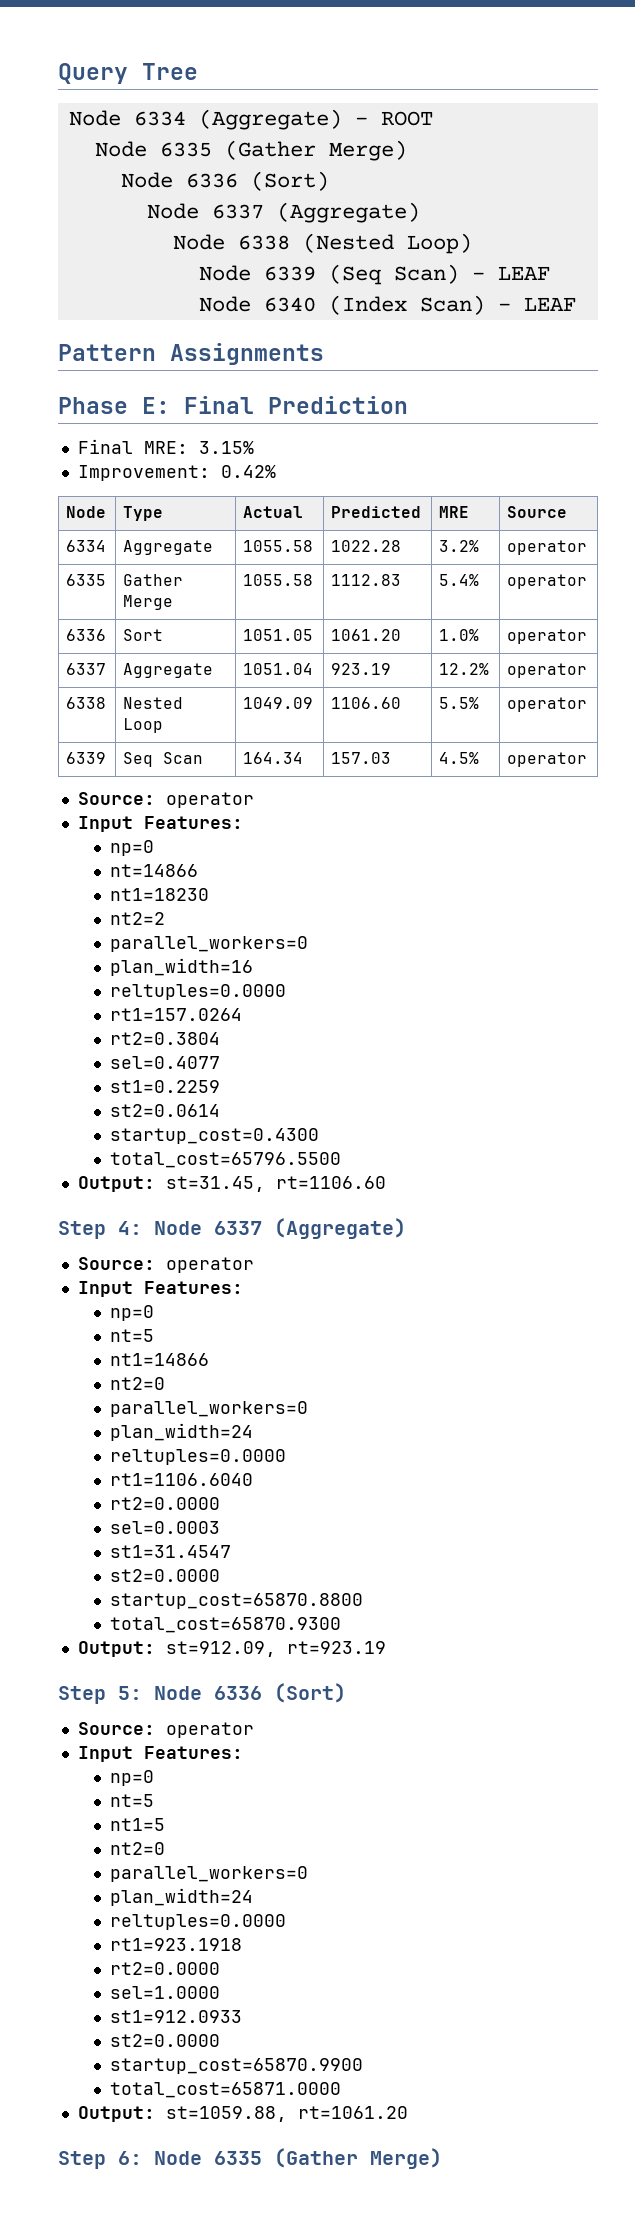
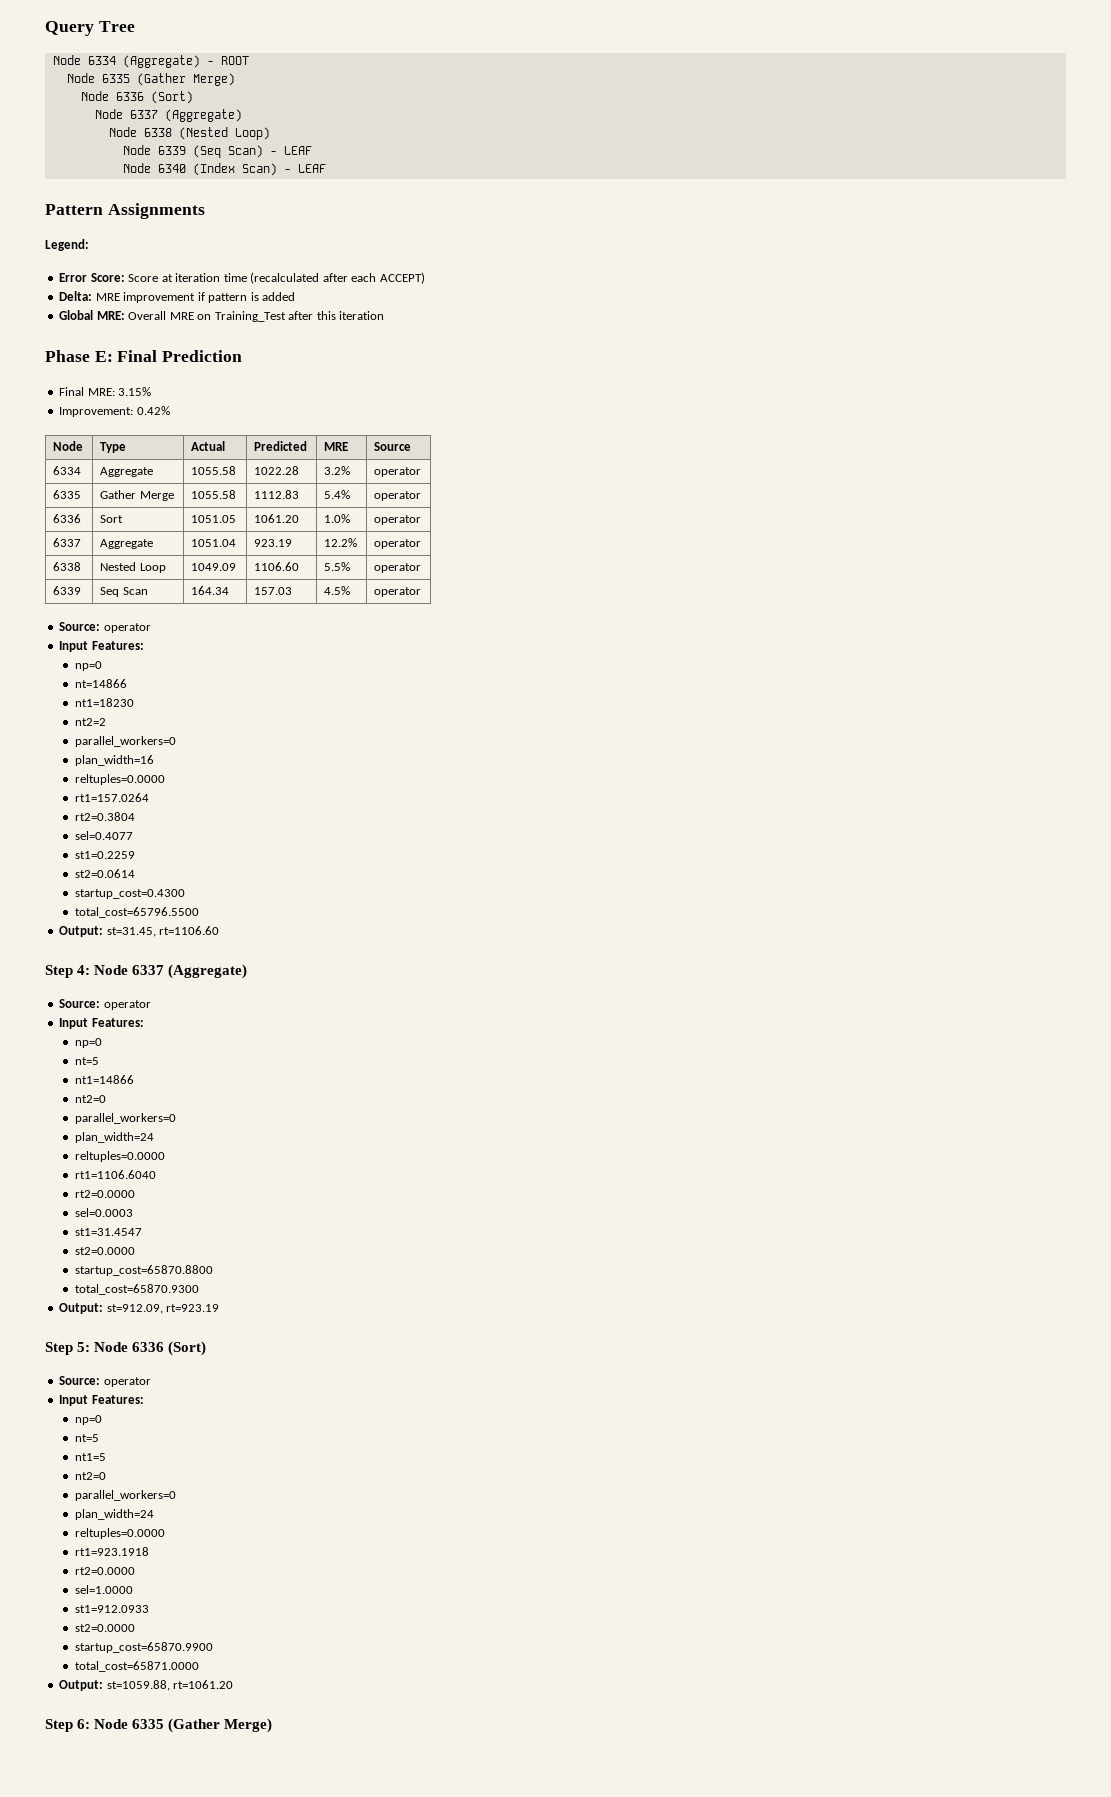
(324, 354) none -> [45,239,89,251] [59,272,425,284] [59,291,296,303] [59,310,385,322] // Legend: // Error Score: Score at iteration time (recalculated after each ACCEPT) // Delta: MRE improvement if pattern is added // Global MRE: Overall MRE on Training_Test after this iteration

